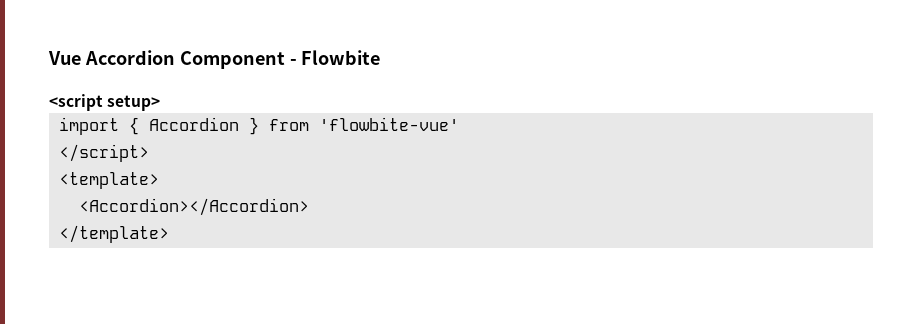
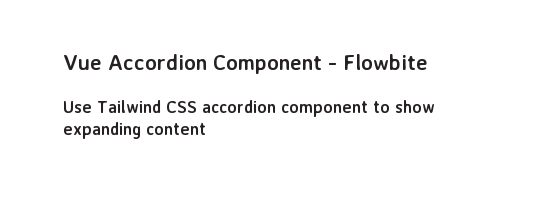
[49,94,161,111] [58,117,459,135] [58,144,149,162] [58,172,159,189] [78,198,309,216] [58,225,169,243] <script setup> // import { Accordion } from 'flowbite-vue' // </script> // <template> // <Accordion></Accordion> // </template> -> [63,100,435,117] [63,122,206,139] Use Tailwind CSS accordion component to show expanding content

